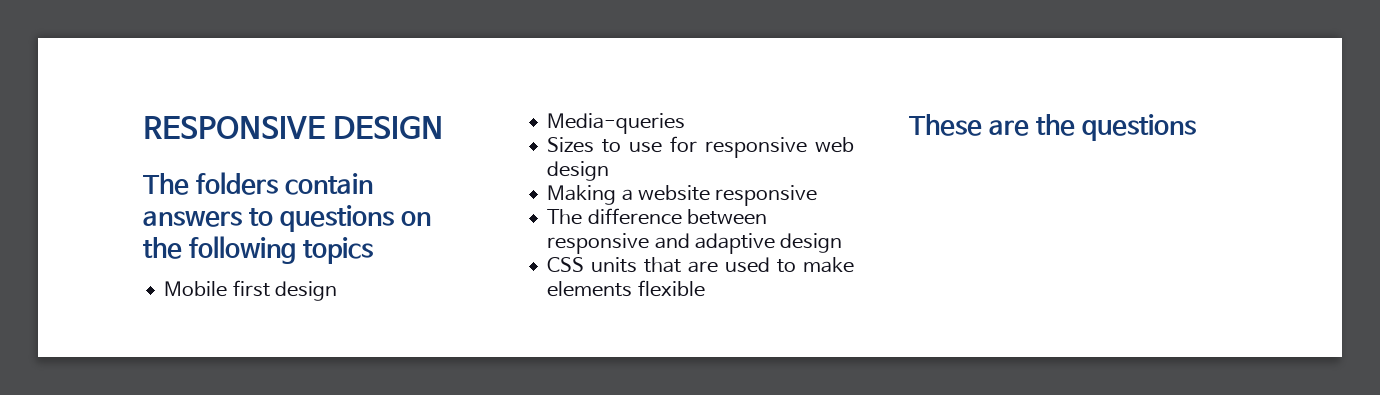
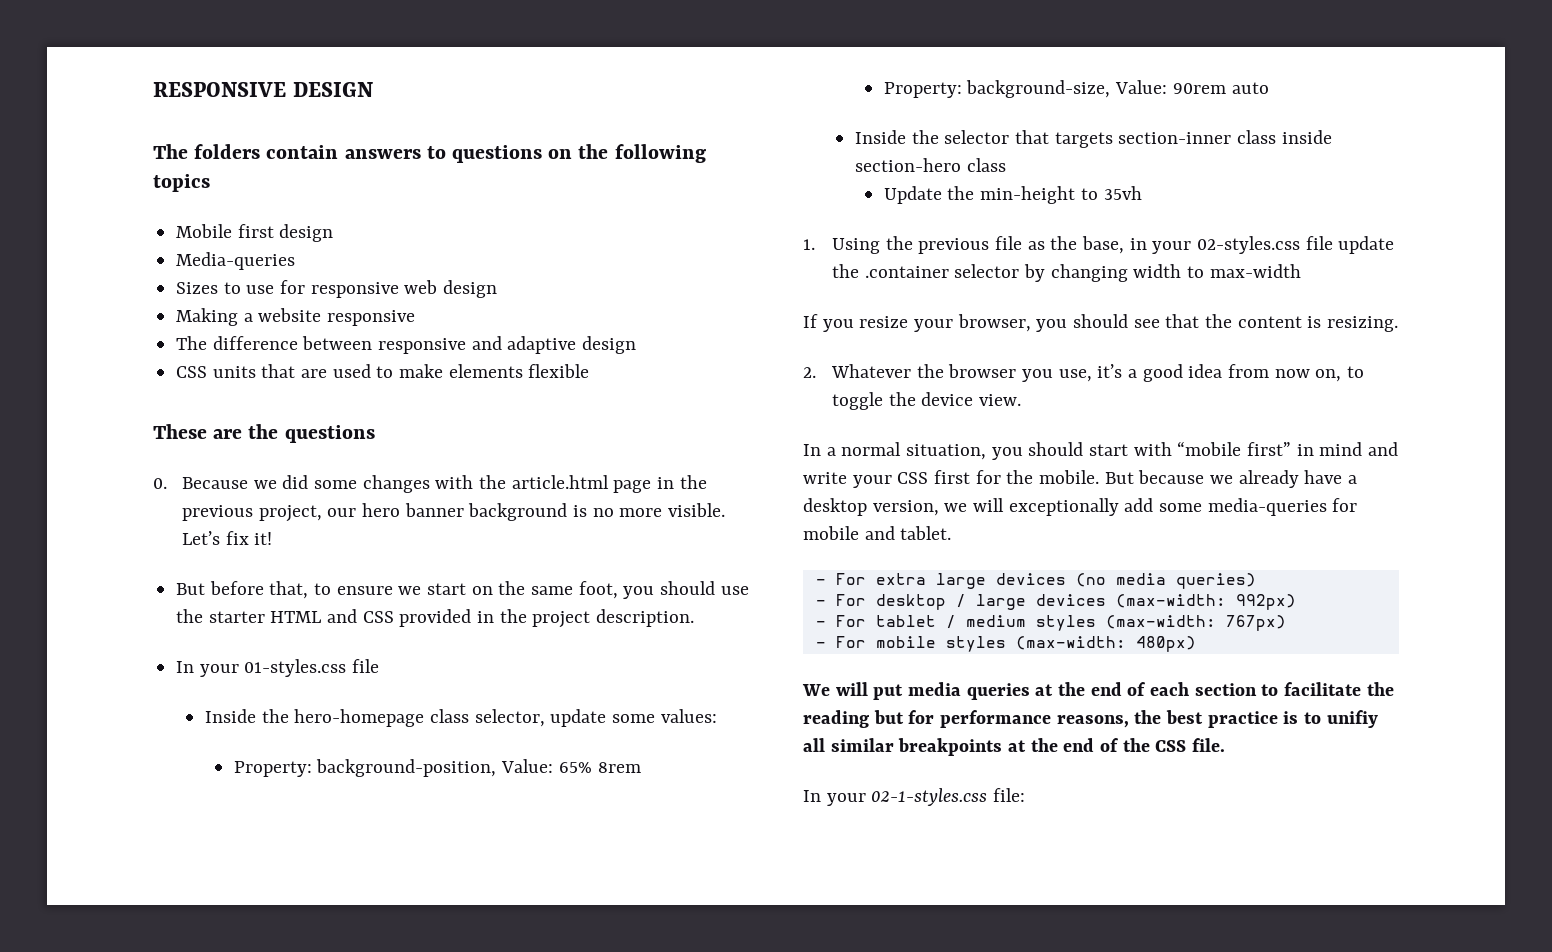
(1197, 127) none -> [153,475,707,493] [181,503,725,522] [181,531,273,545] [176,581,749,599] [176,609,695,628] [176,659,380,677] [204,709,717,727] [233,759,641,777] [883,80,1269,98] [854,130,1332,148] [854,158,1006,172] [883,186,1142,204] [803,236,1395,254] [831,264,1301,282] [803,314,1399,332] [803,364,1364,382] [831,392,1021,410] [803,441,1399,460] [803,470,1358,488] [803,498,1358,516] [803,526,952,540] [815,573,1256,589] [815,594,1296,610] [815,615,1286,631] [815,636,1196,652] [802,682,1394,700] [803,710,1378,728] [803,738,1226,756] [803,788,1026,806] // 0. Because we did some changes with the article.html page in the previous project, our hero banner background is no more visible. Let’s fix it! // But before that, to ensure we start on the same foot, you should use the starter HTML and CSS provided in the project description. // In your 01-styles.css file // Inside the hero-homepage class selector, update some values: // Property: background-position, Value: 65% 8rem // Property: background-size, Value: 90rem auto // Inside the selector that targets section-inner class inside section-hero class // Update the min-height to 35vh // 1. Using the previous file as the base, in your 02-styles.css file update the .container selector by changing width to max-width // If you resize your browser, you should see that the content is resizing. // 2. Whatever the browser you use, it’s a good idea from now on, to toggle the device view. // In a normal situation, you should start with “mobile first” in mind and write your CSS first for the mobile. But because we already have a desktop version, we will exceptionally add some media-queries for mobile and tablet. // - For extra large devices (no media queries) // - For desktop / large devices (max-width: 992px) // - For tablet / medium styles (max-width: 767px) // - For mobile styles (max-width: 480px) // We will put media queries at the end of each section to facilitate the reading but for performance reasons, the best practice is to unifiy all similar breakpoints at the end of the CSS file. // In your 02-1-styles.css file:

